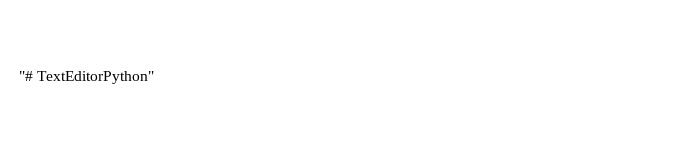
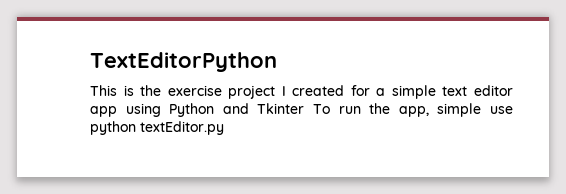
[19,71,155,84] "# TextEditorPython" -> [90,52,277,72] [90,85,513,99] [90,103,513,117] [90,121,224,135] TextEditorPython // This is the exercise project I created for a simple text editor app using Python and Tkinter To run the app, simple use python textEditor.py

